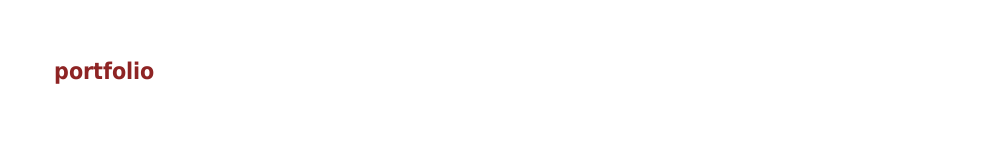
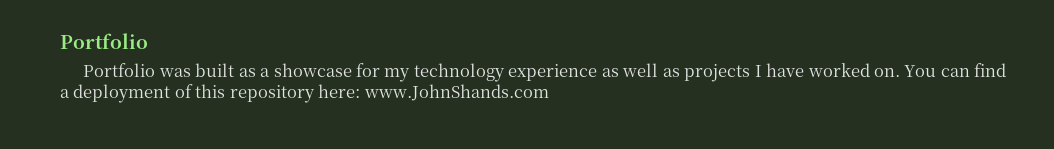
[54,61,154,84] portfolio -> [60,33,148,49] [83,63,1007,82] [60,84,549,103] Portfolio // Portfolio was built as a showcase for my technology experience as well as projects I have worked on. You can find a deployment of this repository here: www.JohnShands.com

